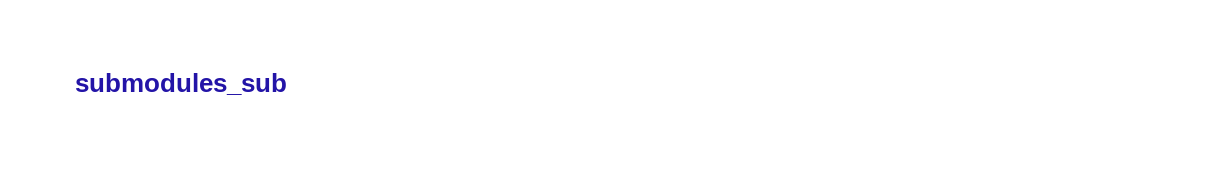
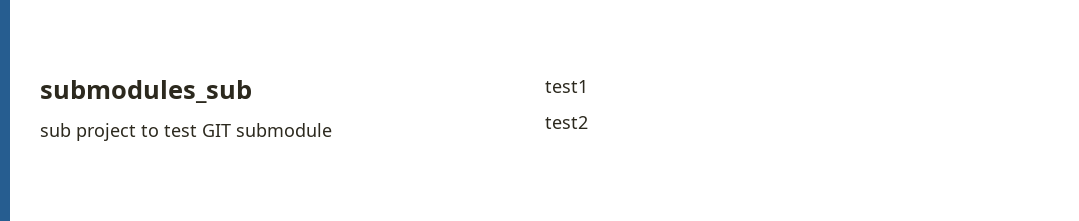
(287, 84) none -> [40,123,332,141] [545,80,588,93] [545,116,588,129] // sub project to test GIT submodule // test1 // test2

